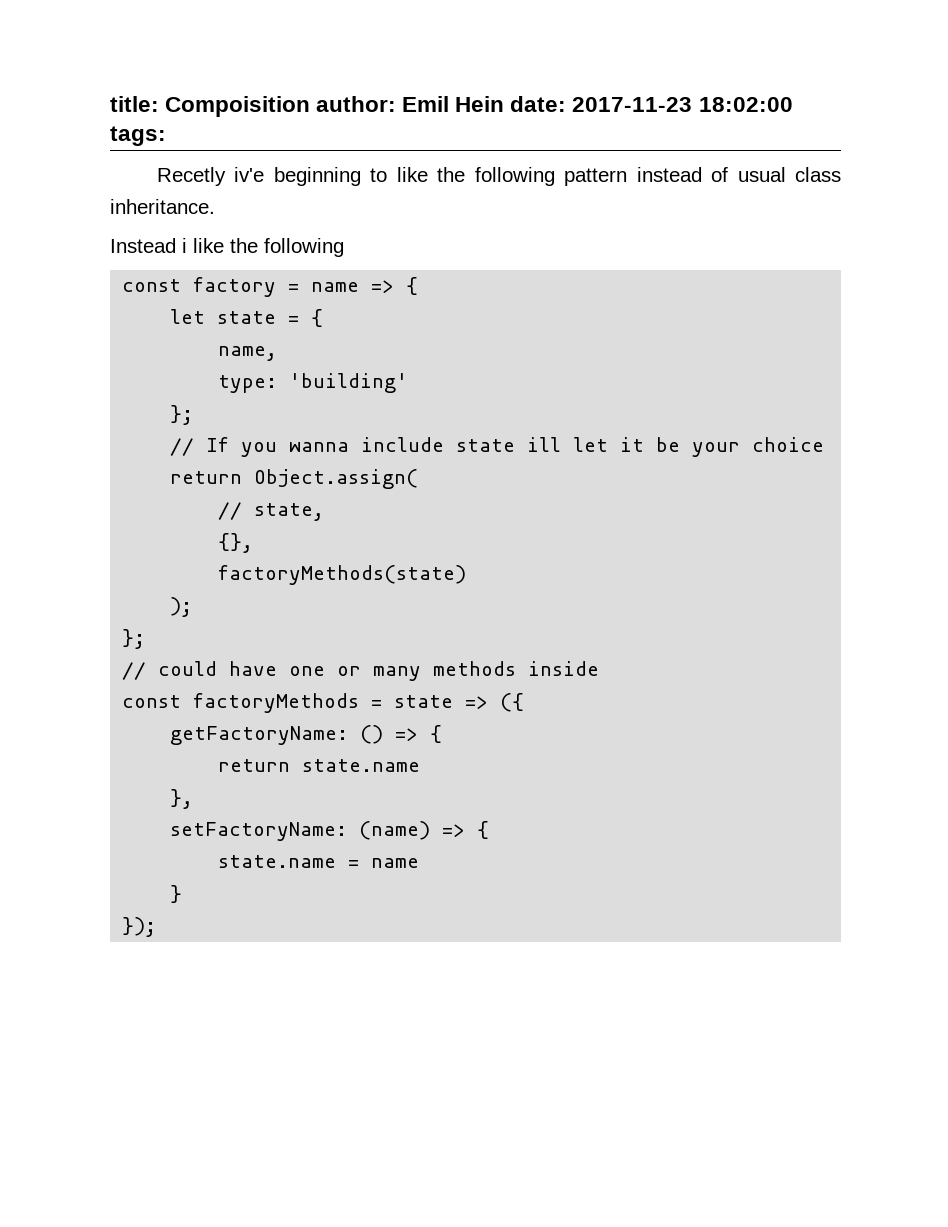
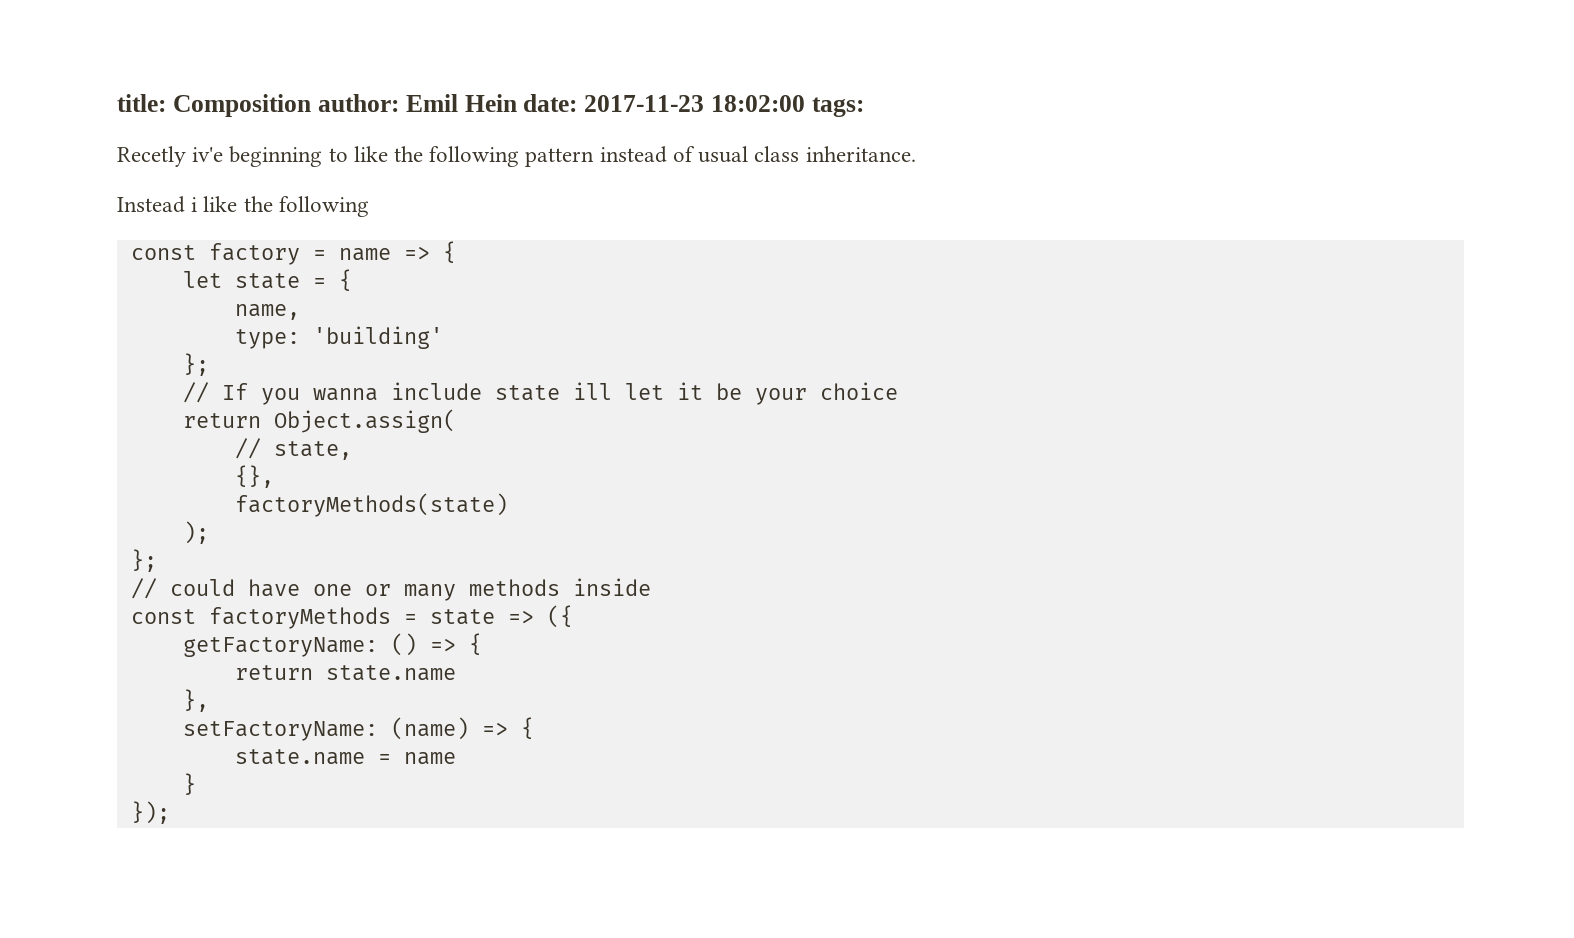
[165,96,311,117] Compoisition -> [172,94,311,117] Composition

